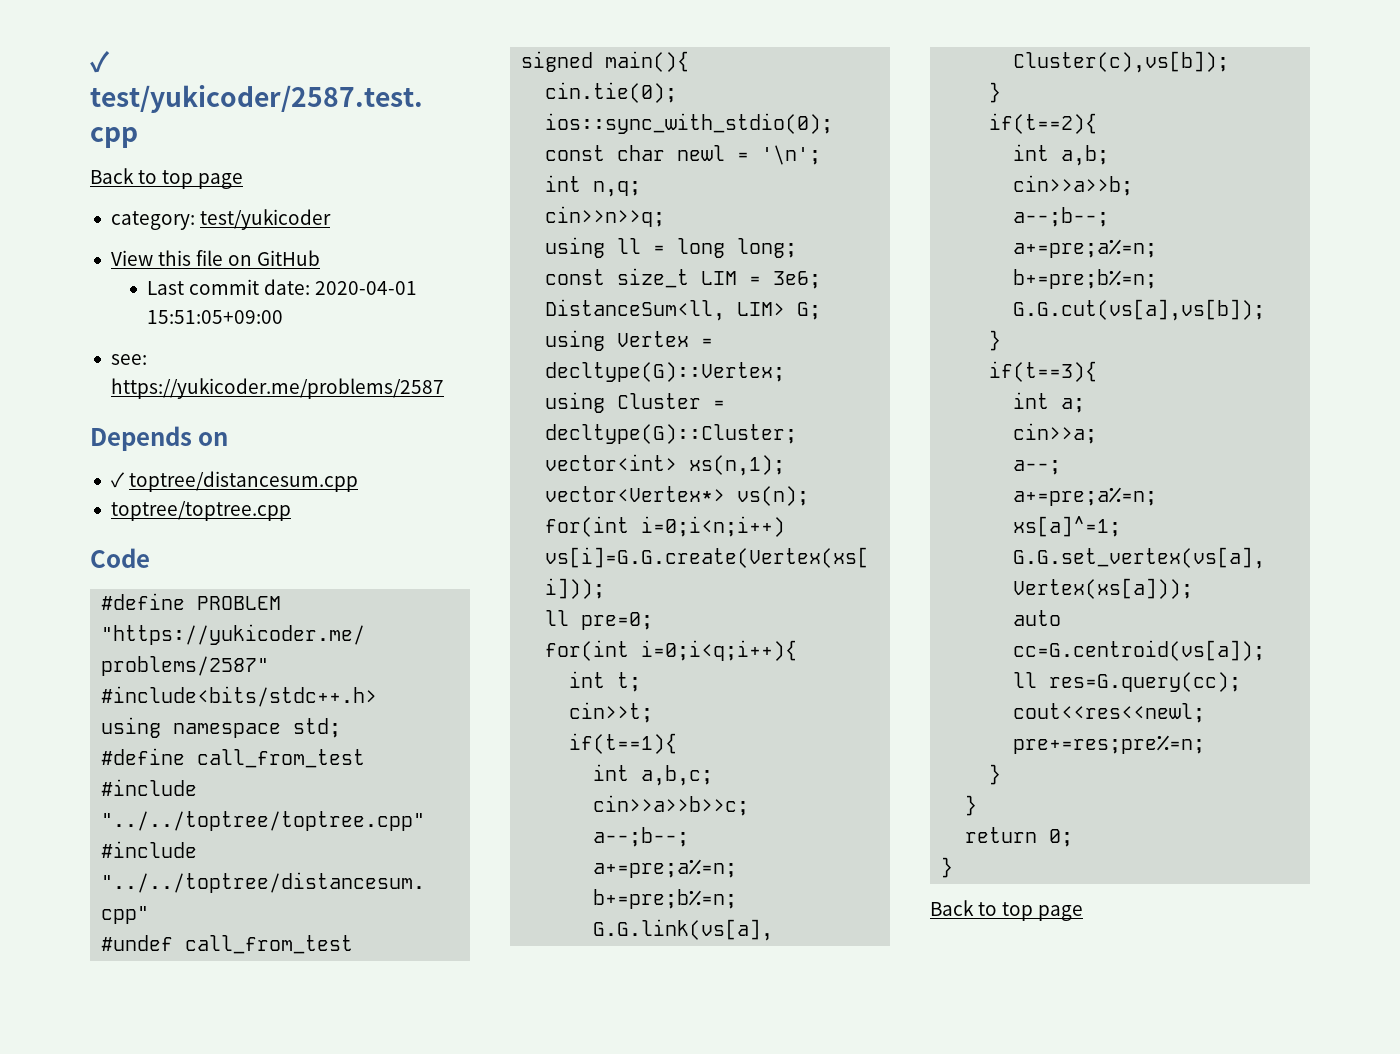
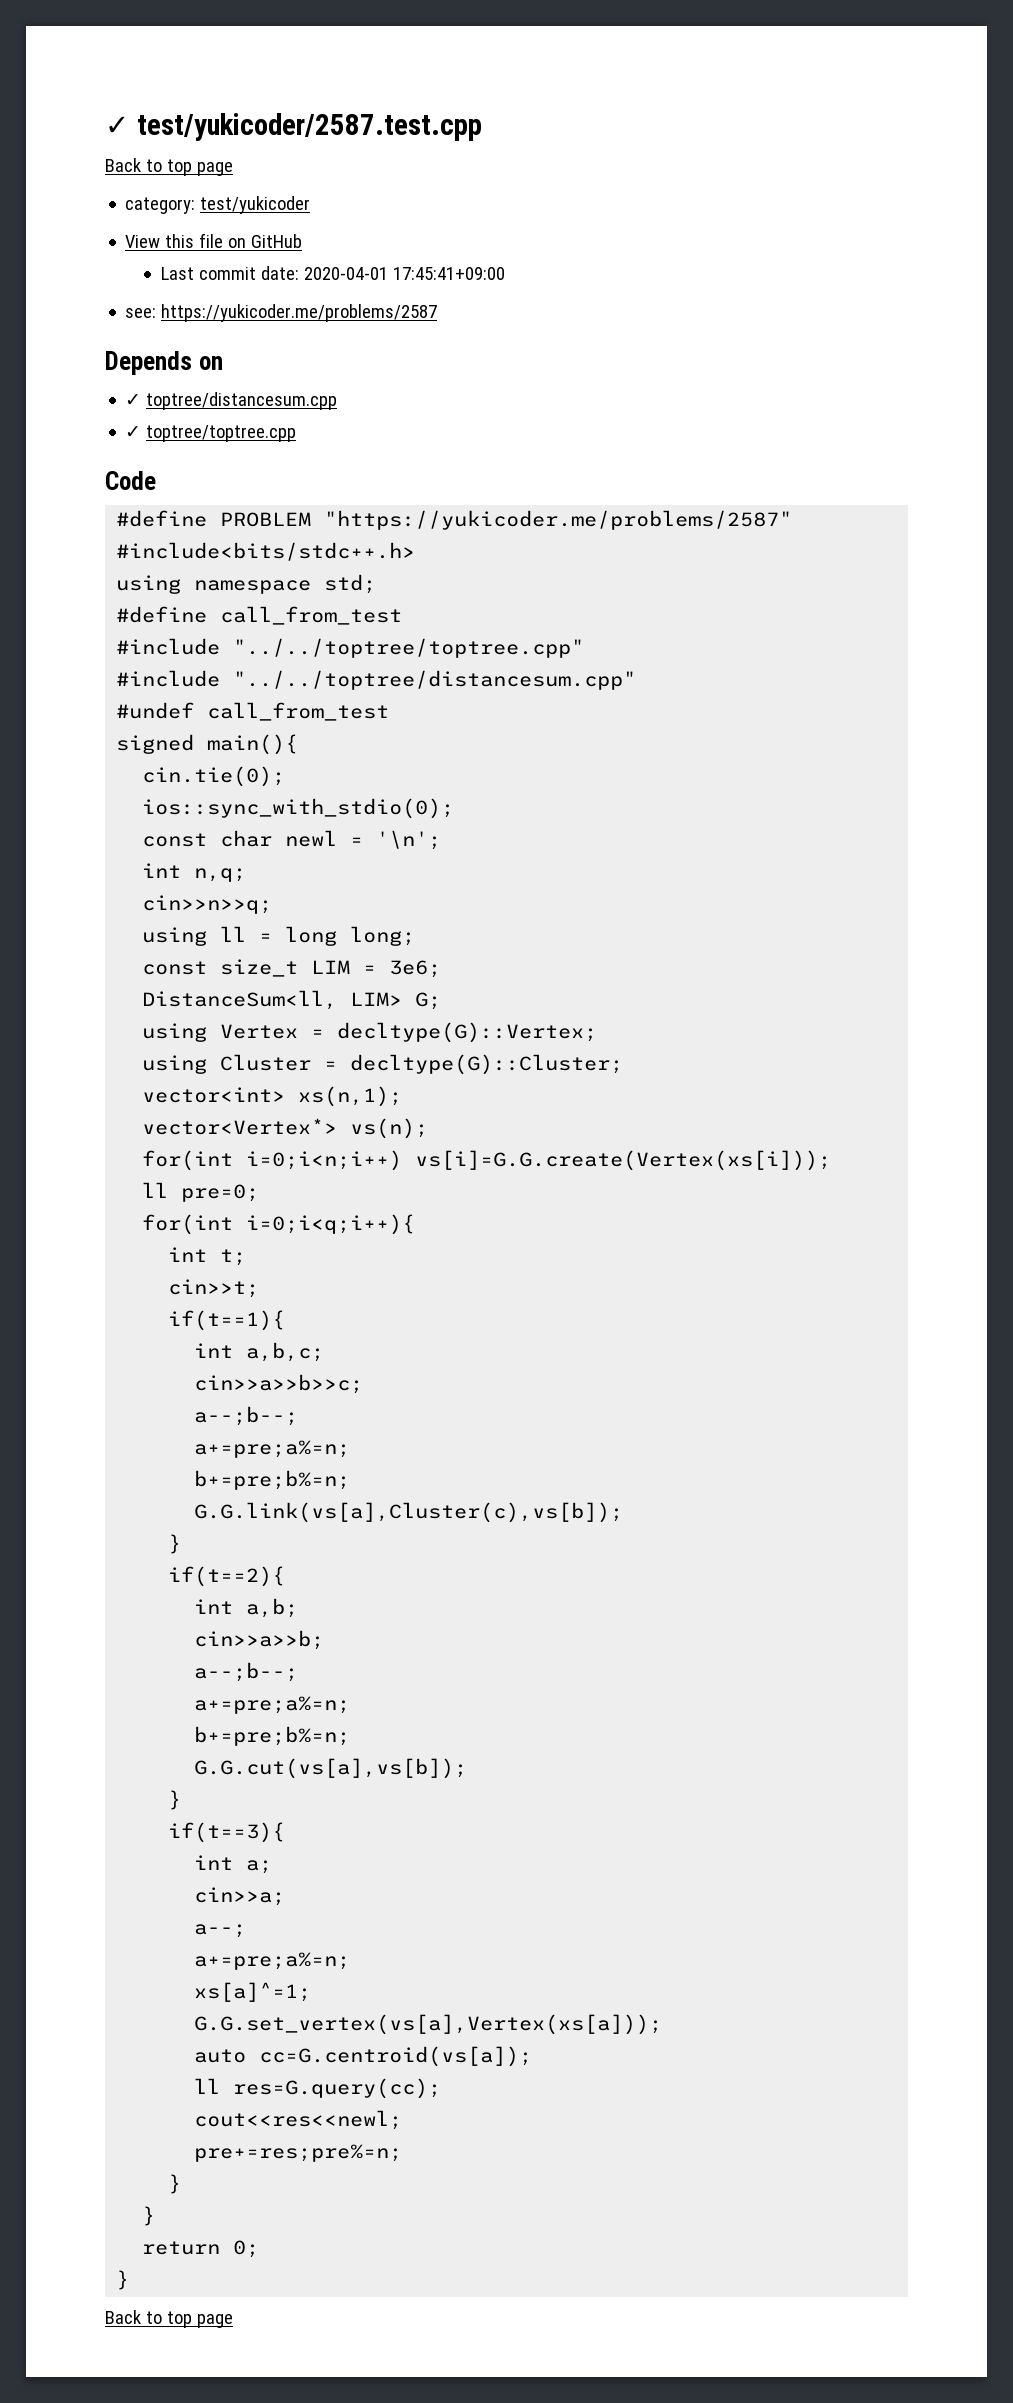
[147,310,284,324] 15:51:05+09:00 -> [392,267,505,280] 17:45:41+09:00
(359, 481) none -> [125,426,142,438] ✓

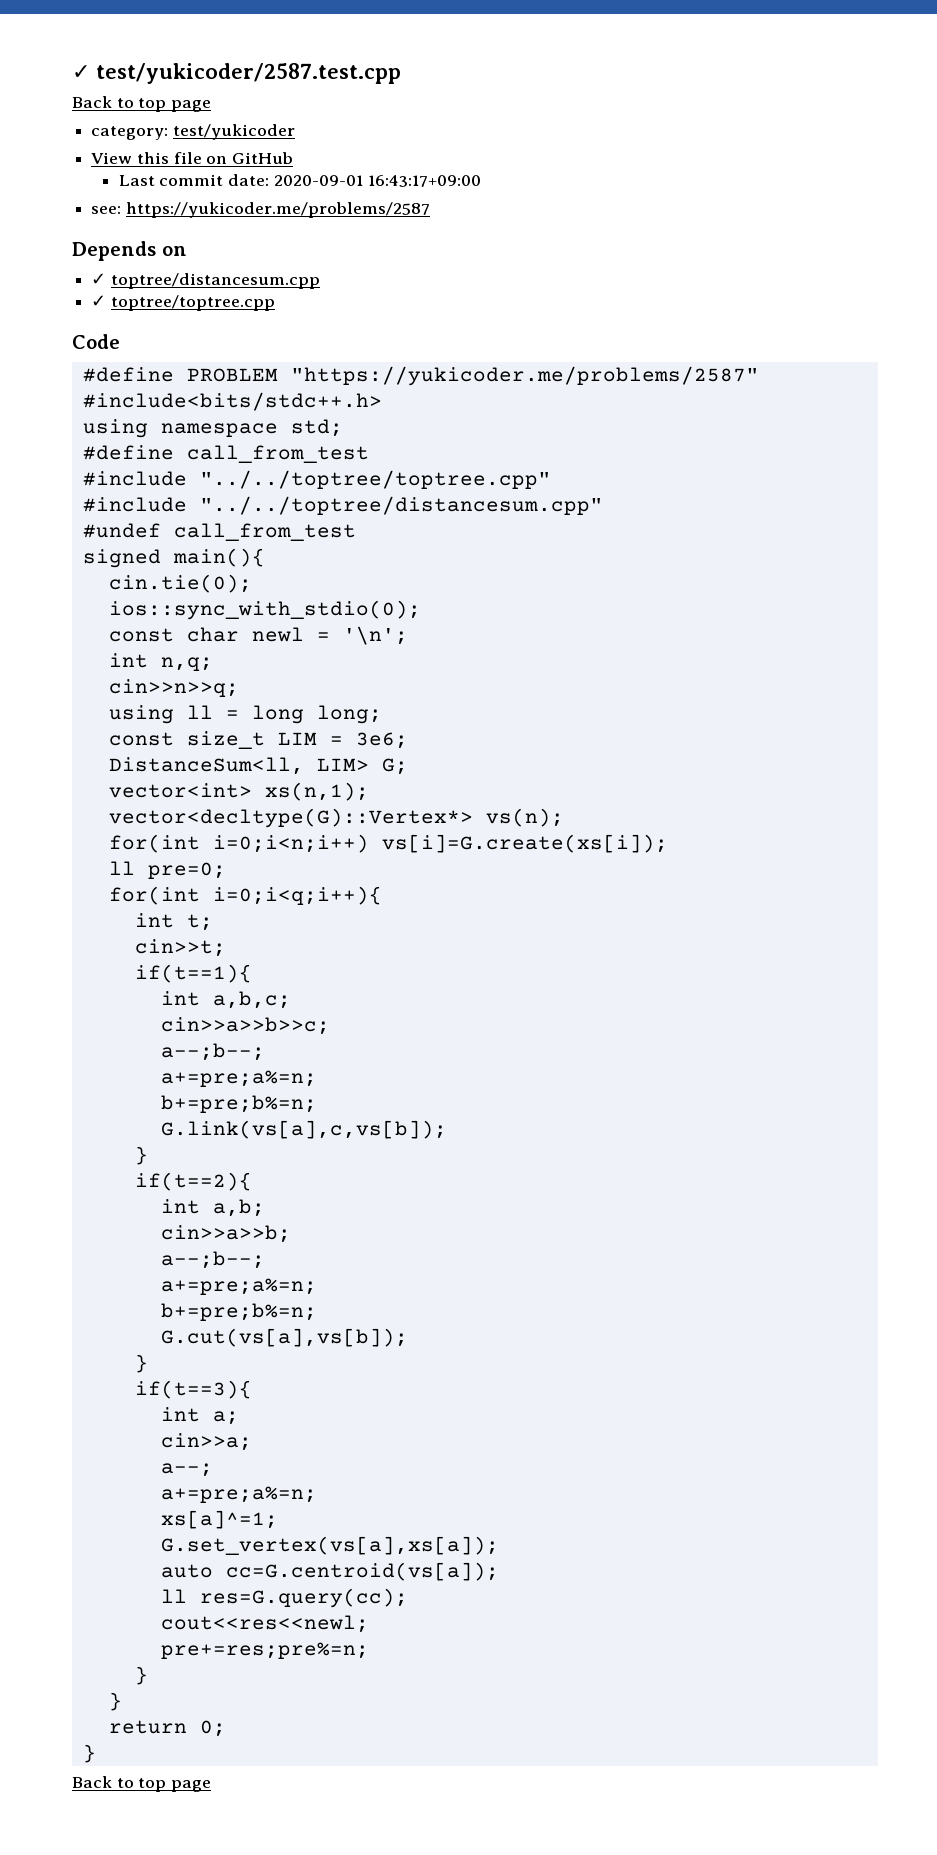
[303,267,505,280] 2020-04-01 17:45:41+09:00 -> [273,175,481,187] 2020-09-01 16:43:17+09:00
[142,1022,598,1043] [142,1054,624,1075] // using Vertex = decltype(G)::Vertex; // using Cluster = decltype(G)::Cluster; -> (408, 766) none
[142,1118,338,1135] vector<Vertex*> -> [108,808,473,828] vector<decltype(G)::Vertex*>
[415,1150,832,1171] vs[i]=G.G.create(Vertex(xs[i])); -> [381,834,668,853] vs[i]=G.create(xs[i]);
[194,1502,624,1523] G.G.link(vs[a],Cluster(c),vs[b]); -> [160,1120,447,1139] G.link(vs[a],c,vs[b]);
[194,1758,468,1779] G.G.cut(vs[a],vs[b]); -> [160,1328,408,1347] G.cut(vs[a],vs[b]);
[194,2014,663,2035] G.G.set_vertex(vs[a],Vertex(xs[a])); -> [160,1536,499,1555] G.set_vertex(vs[a],xs[a]);

